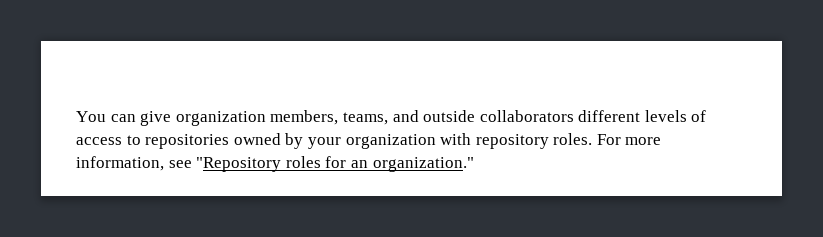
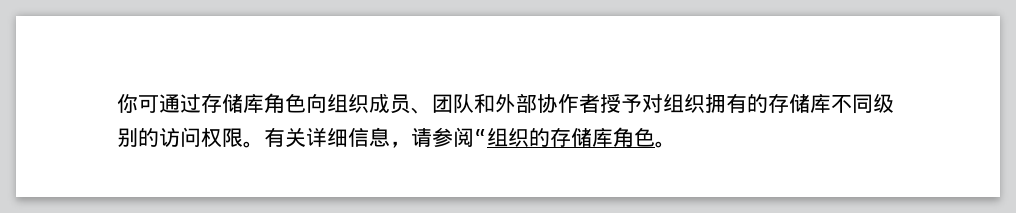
[76,110,707,126] [76,133,662,149] [76,156,474,172] You can give organization members, teams, and outside collaborators different levels of access to repositories owned by your organization with repository roles. For more information, see "Repository roles for an organization." -> [117,93,894,114] [117,127,676,148] 你可通过存储库角色向组织成员、团队和外部协作者授予对组织拥有的存储库不同级别的访问权限。有关详细信息，请参阅“组织的存储库角色。

